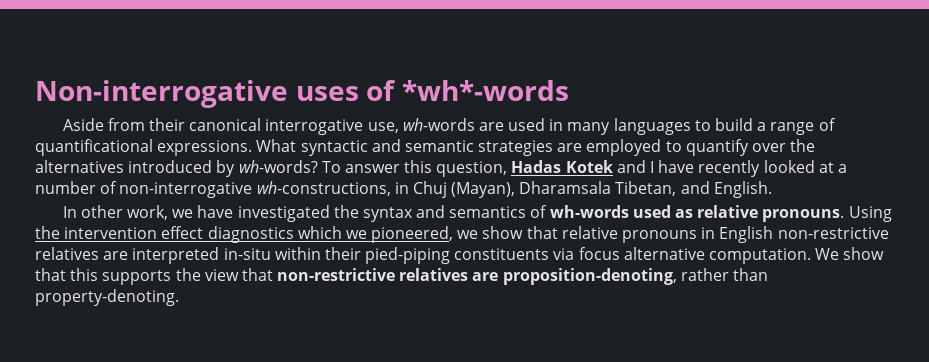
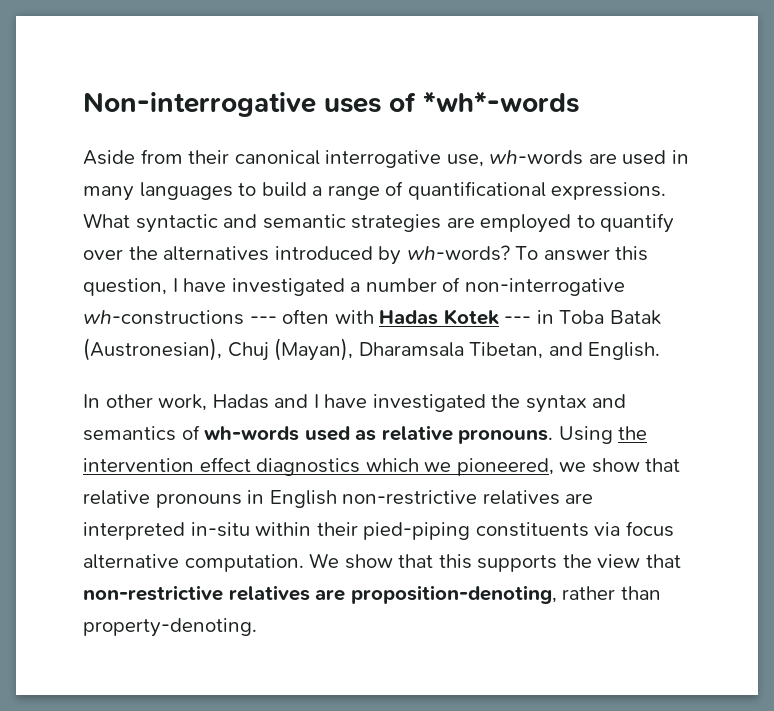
[511,160,847,177] [35,181,409,198] Hadas Kotek and I have recently looked at a number of non-interrogative wh-constructions, in -> [172,277,625,296] [83,309,661,325] [83,338,222,361] I have investigated a number of non-interrogative wh-constructions --- often with Hadas Kotek --- in Toba Batak (Austronesian),
[172,209,194,218] we -> [212,394,319,409] Hadas and I

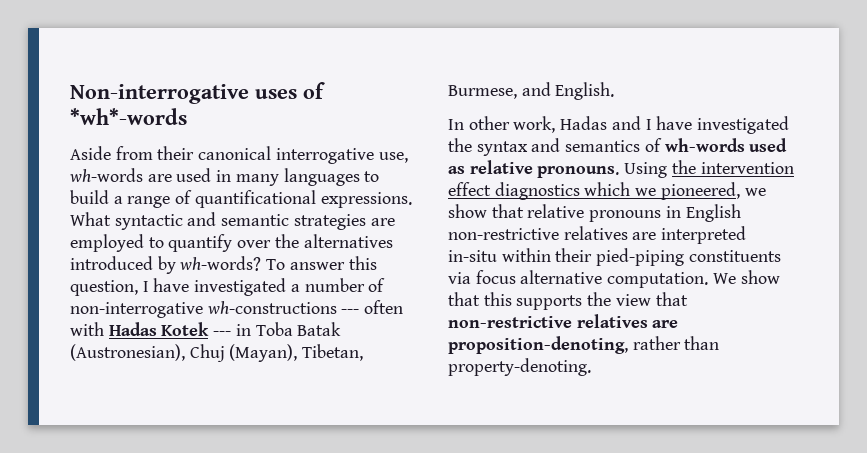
[358,342,544,359] Dharamsala Tibetan, -> [302,344,364,361] [448,85,517,99] Tibetan, Burmese,

